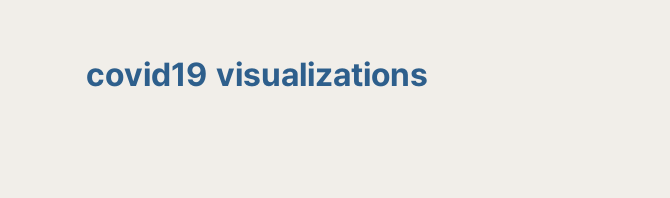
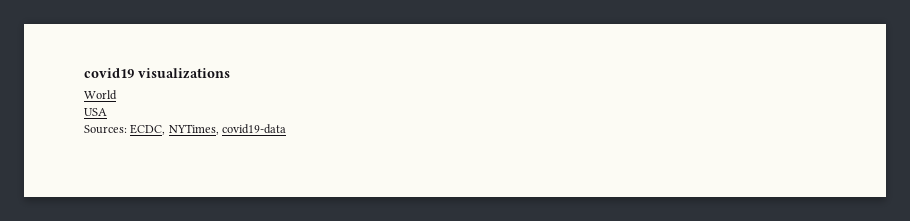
(428, 74) none -> [84,90,117,100] [84,108,107,116] [84,124,287,135] // World // USA // Sources: ECDC, NYTimes, covid19-data

